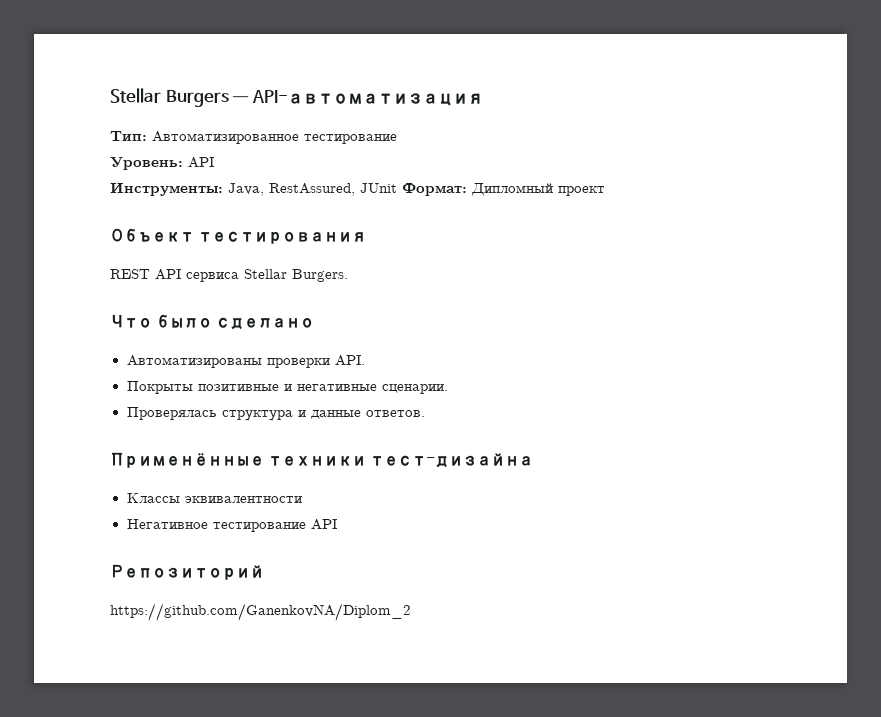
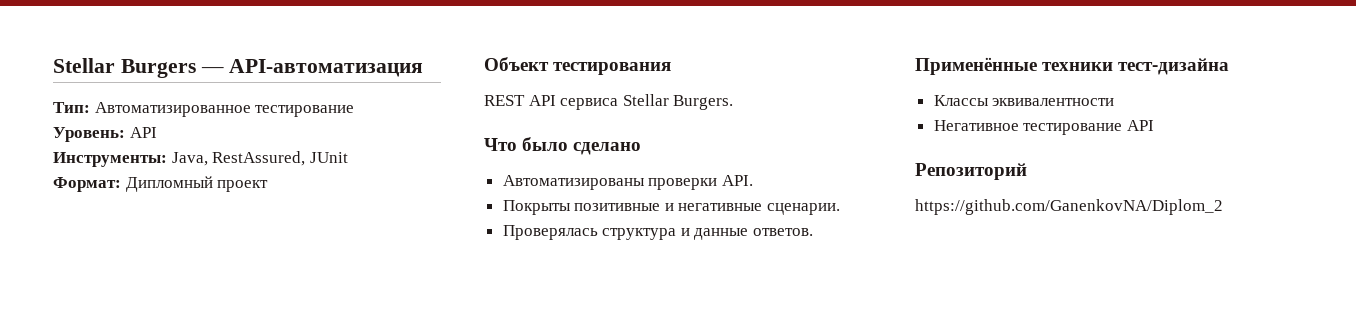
(397, 188) none -> (348, 157) //

